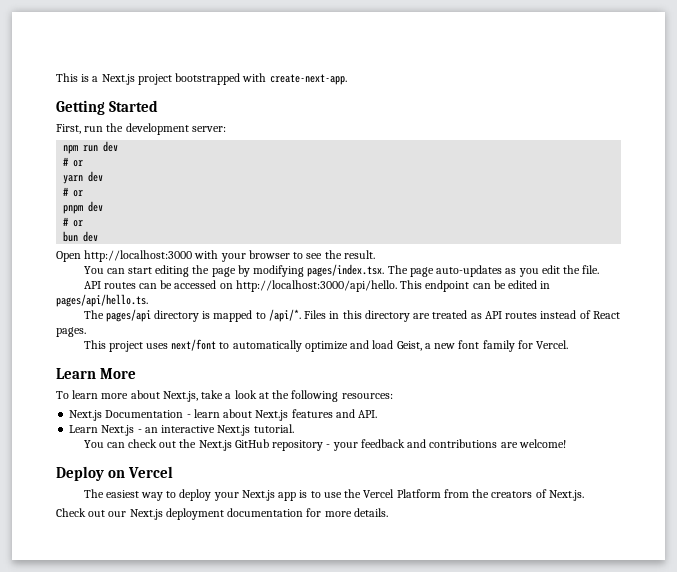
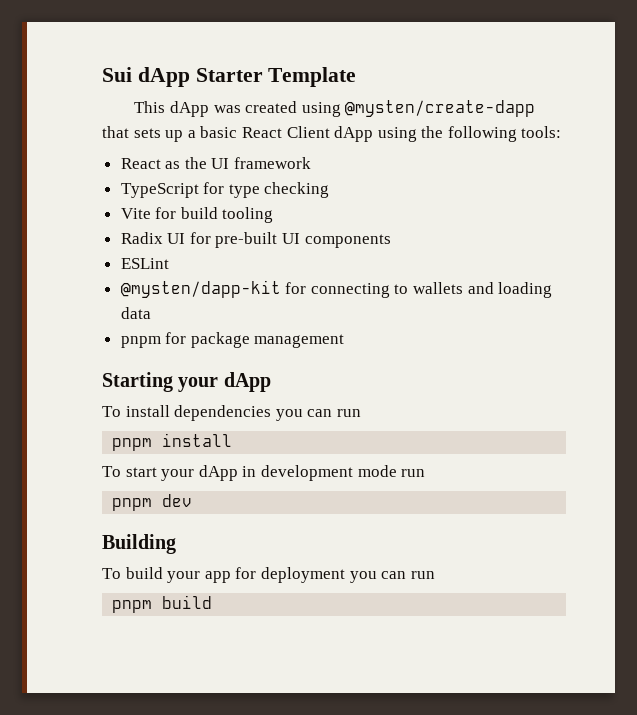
[56,73,347,85] [56,100,159,115] [56,123,226,135] [63,141,119,154] [63,157,84,167] [63,171,104,184] [63,187,84,197] [63,201,104,214] [63,217,84,227] [63,231,99,242] [56,250,375,262] [83,264,600,277] [83,280,551,292] [56,294,148,307] [83,309,620,322] [56,327,86,337] [83,339,569,352] [56,368,137,379] [56,390,393,402] [69,409,378,421] [69,424,294,436] [83,439,566,451] [56,466,174,481] [83,489,584,501] [56,508,388,520] This is a Next.js project bootstrapped with create-next-app. // Getting Started // First, run the development server: // npm run dev // # or // yarn dev // # or // pnpm dev // # or // bun dev // Open http://localhost:3000 with your browser to see the result. // You can start editing the page by modifying pages/index.tsx. The page auto-updates as you edit the file. // API routes can be accessed on http://localhost:3000/api/hello. This endpoint can be edited in pages/api/hello.ts. // The pages/api directory is mapped to /api/*. Files in this directory are treated as API routes instead of React pages. // This project uses next/font to automatically optimize and load Geist, a new font family for Vercel. // Learn More // To learn more about Next.js, take a look at the following resources: // Next.js Documentation - learn about Next.js features and API. // Learn Next.js - an interactive Next.js tutorial. // You can check out the Next.js GitHub repository - your feedback and contributions are welcome! // Deploy on Vercel // The easiest way to deploy your Next.js app is to use the Vercel Platform from the creators of Next.js. // Check out our Next.js deployment documentation for more details. -> [102,67,357,87] [134,100,536,117] [102,126,562,142] [120,157,312,169] [120,182,330,198] [120,207,274,223] [120,232,391,248] [120,258,169,269] [120,280,553,298] [120,307,151,319] [120,332,345,348] [102,372,271,392] [102,405,361,421] [112,433,233,451] [102,465,426,481] [112,494,193,511] [102,534,176,554] [102,567,435,583] [112,595,213,613] Sui dApp Starter Template // This dApp was created using @mysten/create-dapp that sets up a basic React Client dApp using the following tools: // React as the UI framework // TypeScript for type checking // Vite for build tooling // Radix UI for pre-built UI components // ESLint // @mysten/dapp-kit for connecting to wallets and loading data // pnpm for package management // Starting your dApp // To install dependencies you can run // pnpm install // To start your dApp in development mode run // pnpm dev // Building // To build your app for deployment you can run // pnpm build

